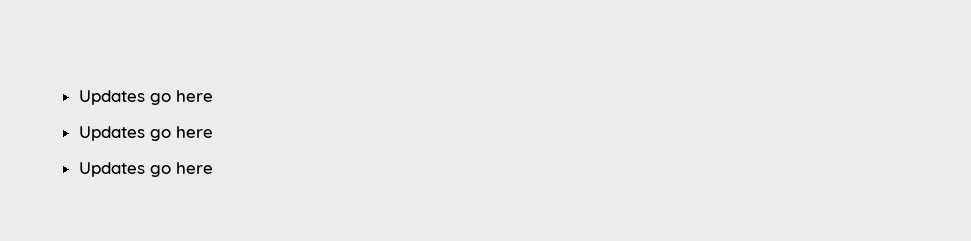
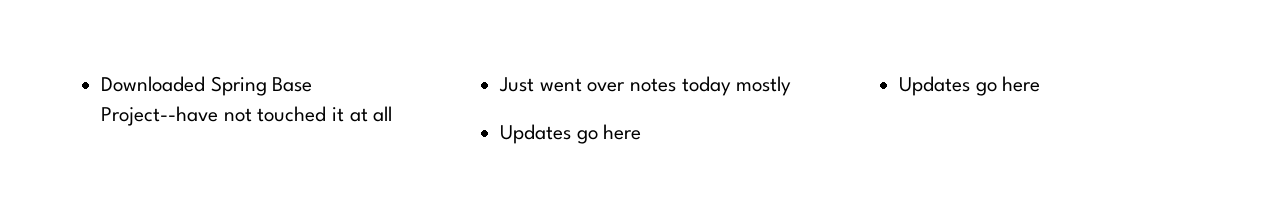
[78,90,213,105] Updates go here -> [101,76,313,96] [101,106,393,126] [499,76,792,96] Downloaded Spring Base Project--have not touched it at all // Just went over notes today mostly

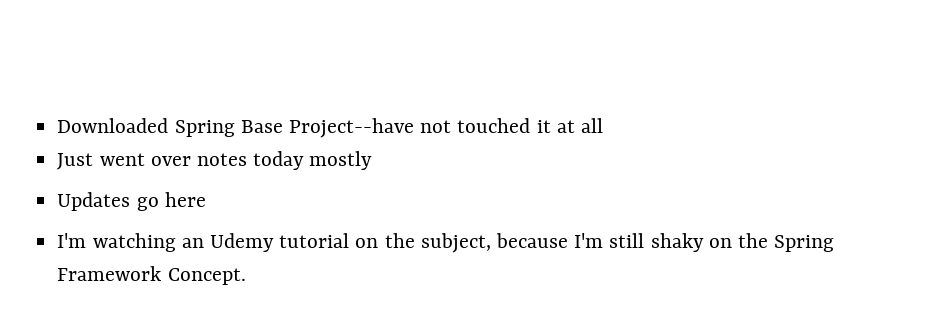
[899,76,1041,96] Updates go here -> [57,233,835,253] [57,266,246,285] I'm watching an Udemy tutorial on the subject, because I'm still shaky on the Spring Framework Concept.

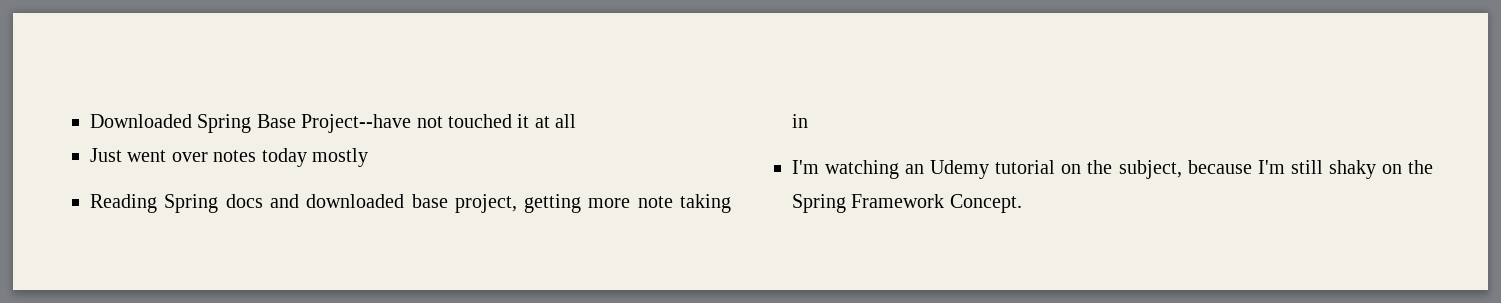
[57,192,206,211] Updates go here -> [90,194,731,213] [792,114,808,128] Reading Spring docs and downloaded base project, getting more note taking in

